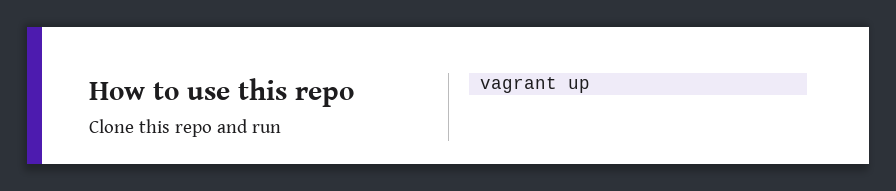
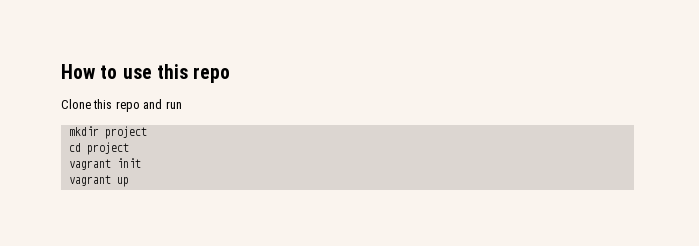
(281, 128) none -> [68,126,147,139] [68,142,129,155] [68,158,141,170] // mkdir project // cd project // vagrant init

